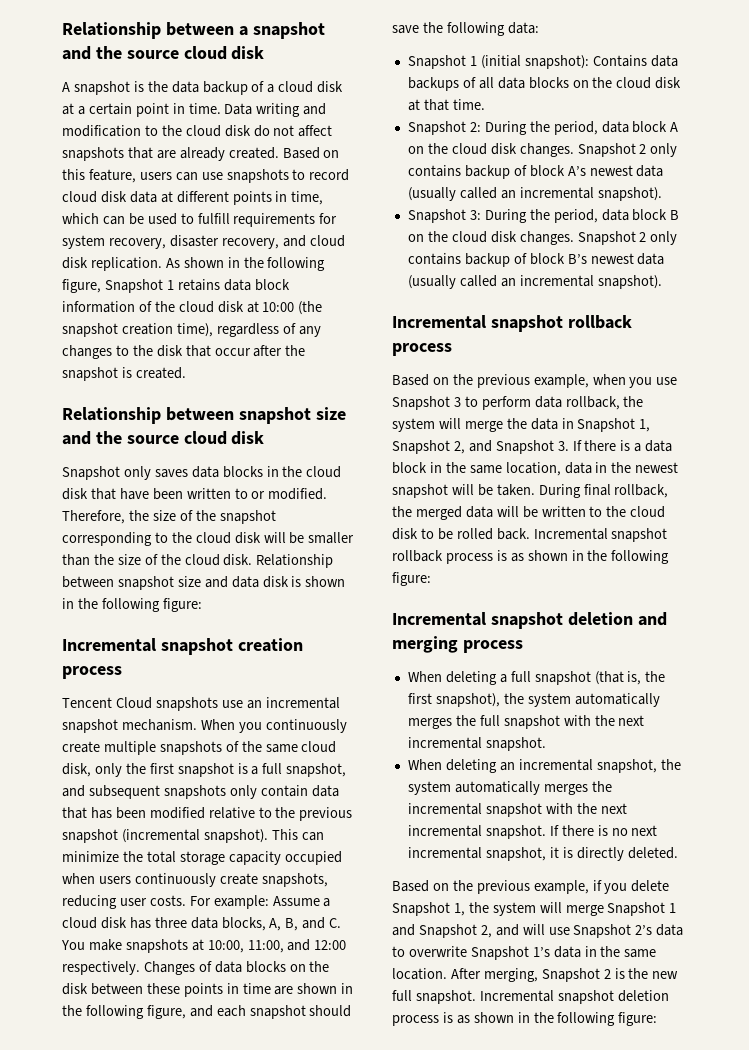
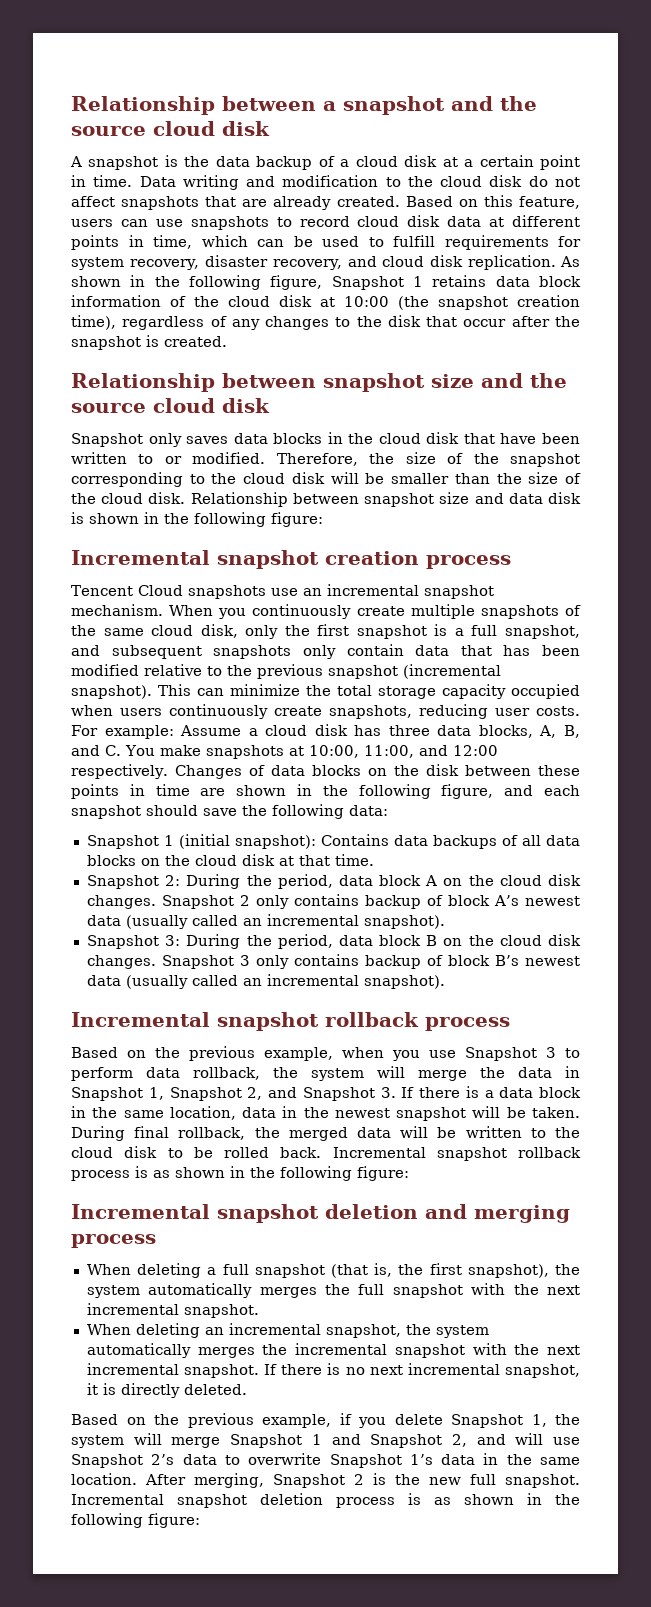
[639,232,647,242] 2 -> [239,955,250,966] 3

